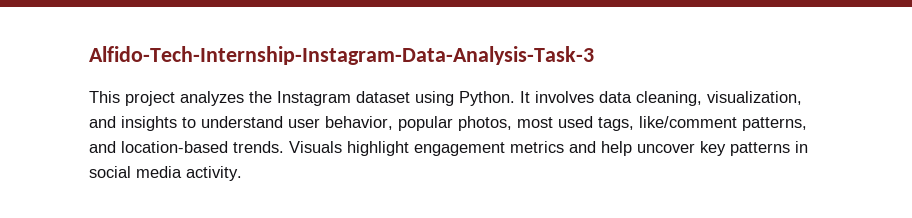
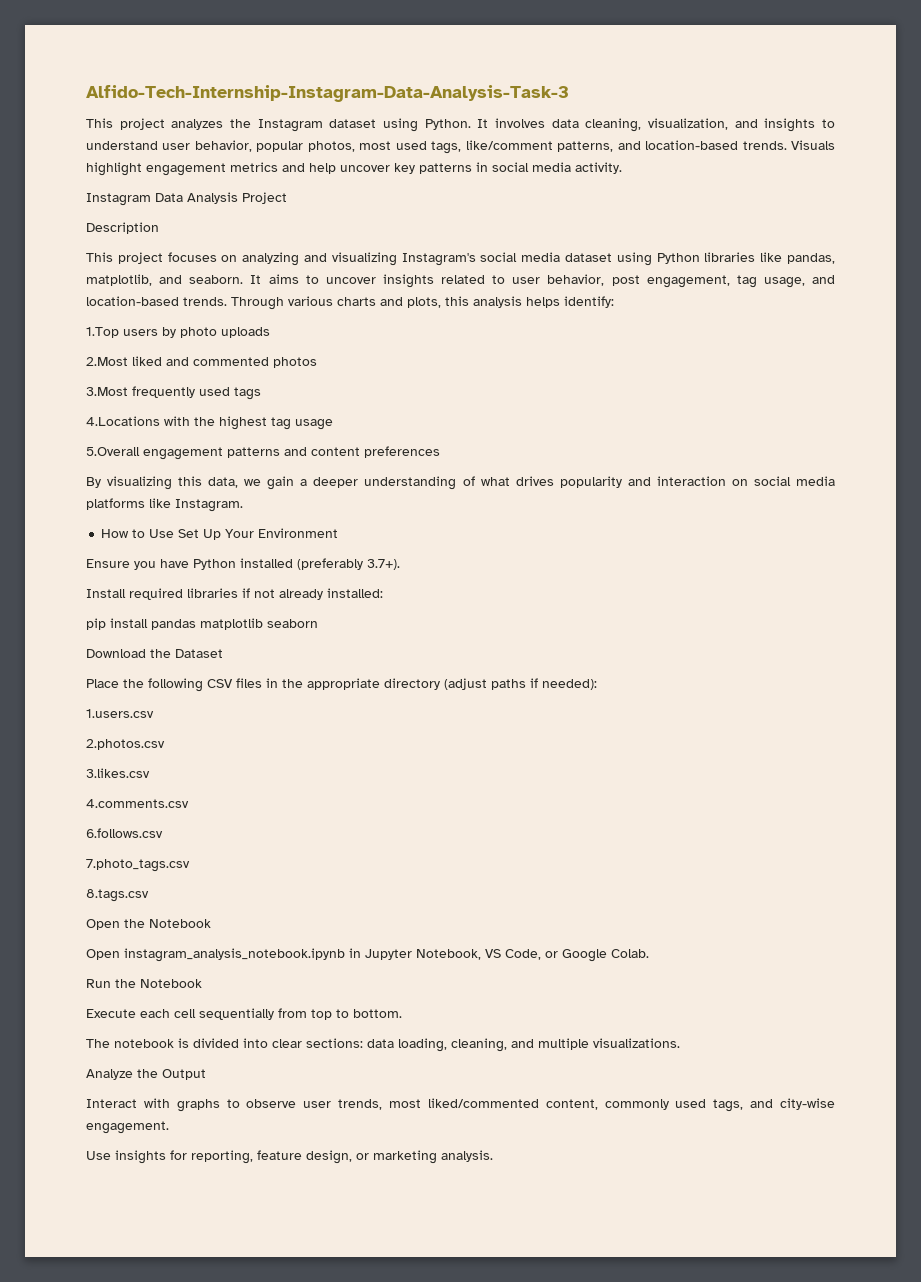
(242, 173) none -> [86,192,287,206] [86,222,159,234] [86,252,835,266] [86,274,835,288] [86,296,614,310] [86,327,270,338] [86,356,317,368] [86,386,261,400] [86,416,333,430] [86,446,440,460] [86,476,835,490] [86,498,243,512] [101,528,339,540] [86,558,400,570] [86,588,383,600] [86,618,318,630] [86,649,223,658] [86,678,597,692] [86,709,154,718] [86,739,165,750] [86,768,150,778] [86,799,189,808] [86,828,163,838] [86,859,190,872] [86,889,149,902] [86,919,211,930] [86,948,649,962] [86,979,202,988] [86,1008,402,1020] [86,1038,680,1052] [86,1069,206,1080] [86,1098,836,1112] [86,1121,169,1134] [86,1150,493,1164] // Instagram Data Analysis Project // Description // This project focuses on analyzing and visualizing Instagram's social media dataset using Python libraries like pandas, matplotlib, and seaborn. It aims to uncover insights related to user behavior, post engagement, tag usage, and location-based trends. Through various charts and plots, this analysis helps identify: // 1.Top users by photo uploads // 2.Most liked and commented photos // 3.Most frequently used tags // 4.Locations with the highest tag usage // 5.Overall engagement patterns and content preferences // By visualizing this data, we gain a deeper understanding of what drives popularity and interaction on social media platforms like Instagram. // How to Use Set Up Your Environment // Ensure you have Python installed (preferably 3.7+). // Install required libraries if not already installed: // pip install pandas matplotlib seaborn // Download the Dataset // Place the following CSV files in the appropriate directory (adjust paths if needed): // 1.users.csv // 2.photos.csv // 3.likes.csv // 4.comments.csv // 6.follows.csv // 7.photo_tags.csv // 8.tags.csv // Open the Notebook // Open instagram_analysis_notebook.ipynb in Jupyter Notebook, VS Code, or Google Colab. // Run the Notebook // Execute each cell sequentially from top to bottom. // The notebook is divided into clear sections: data loading, cleaning, and multiple visualizations. // Analyze the Output // Interact with graphs to observe user trends, most liked/commented content, commonly used tags, and city-wise engagement. // Use insights for reporting, feature design, or marketing analysis.

